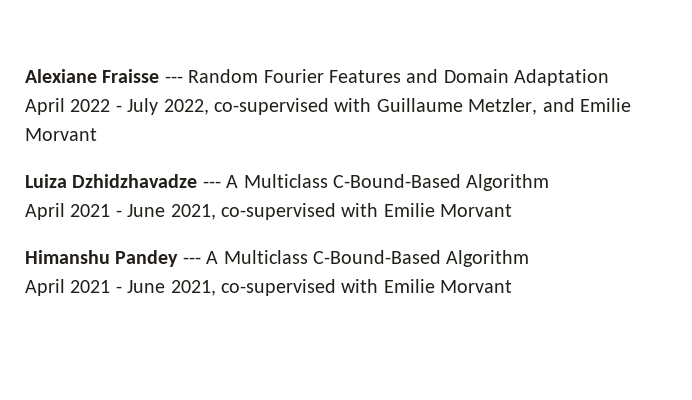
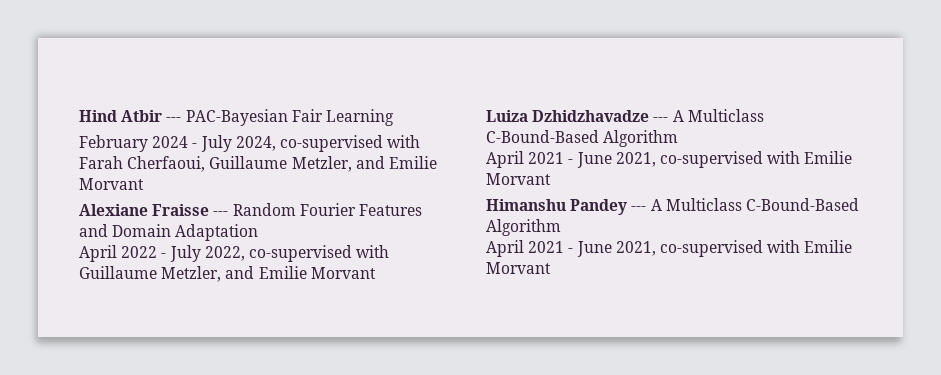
(25, 76) none -> [79,109,394,126] [79,135,421,152] [79,156,437,172] [79,178,144,190] Hind Atbir --- PAC-Bayesian Fair Learning // February 2024 - July 2024, co-supervised with Farah Cherfaoui, Guillaume Metzler, and Emilie Morvant //

